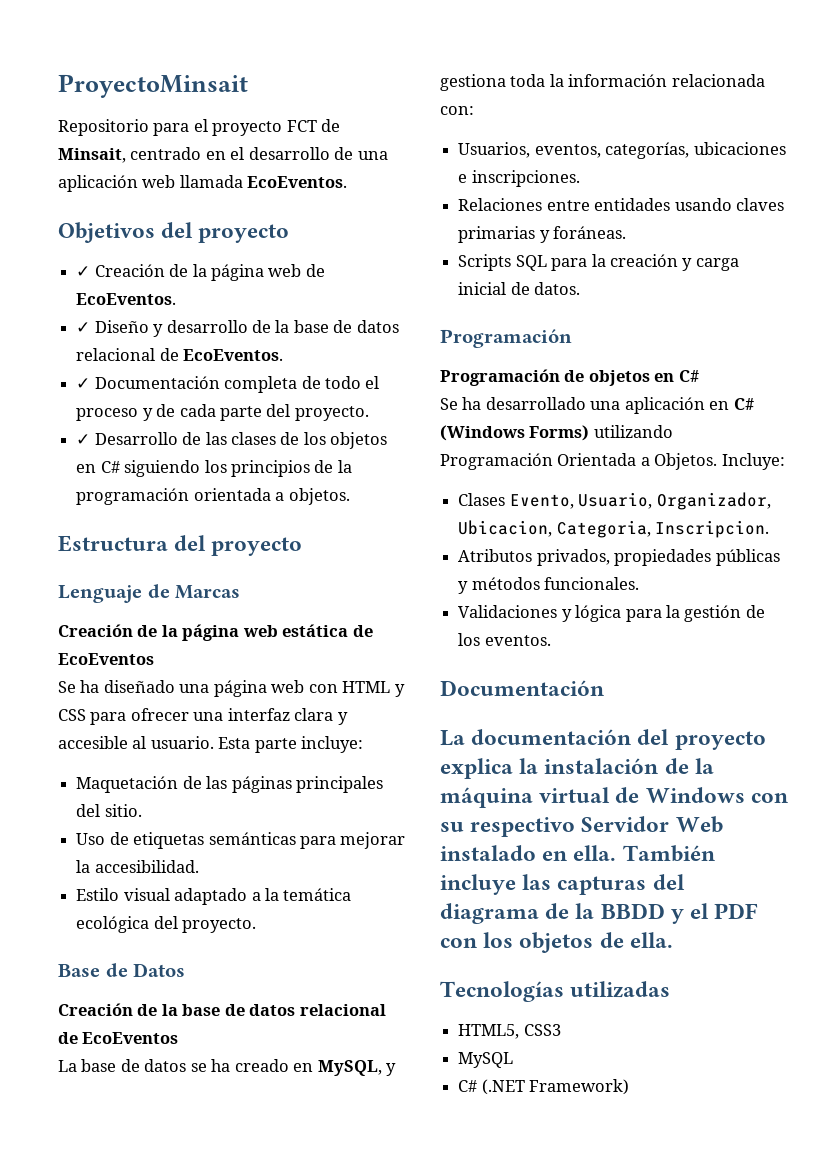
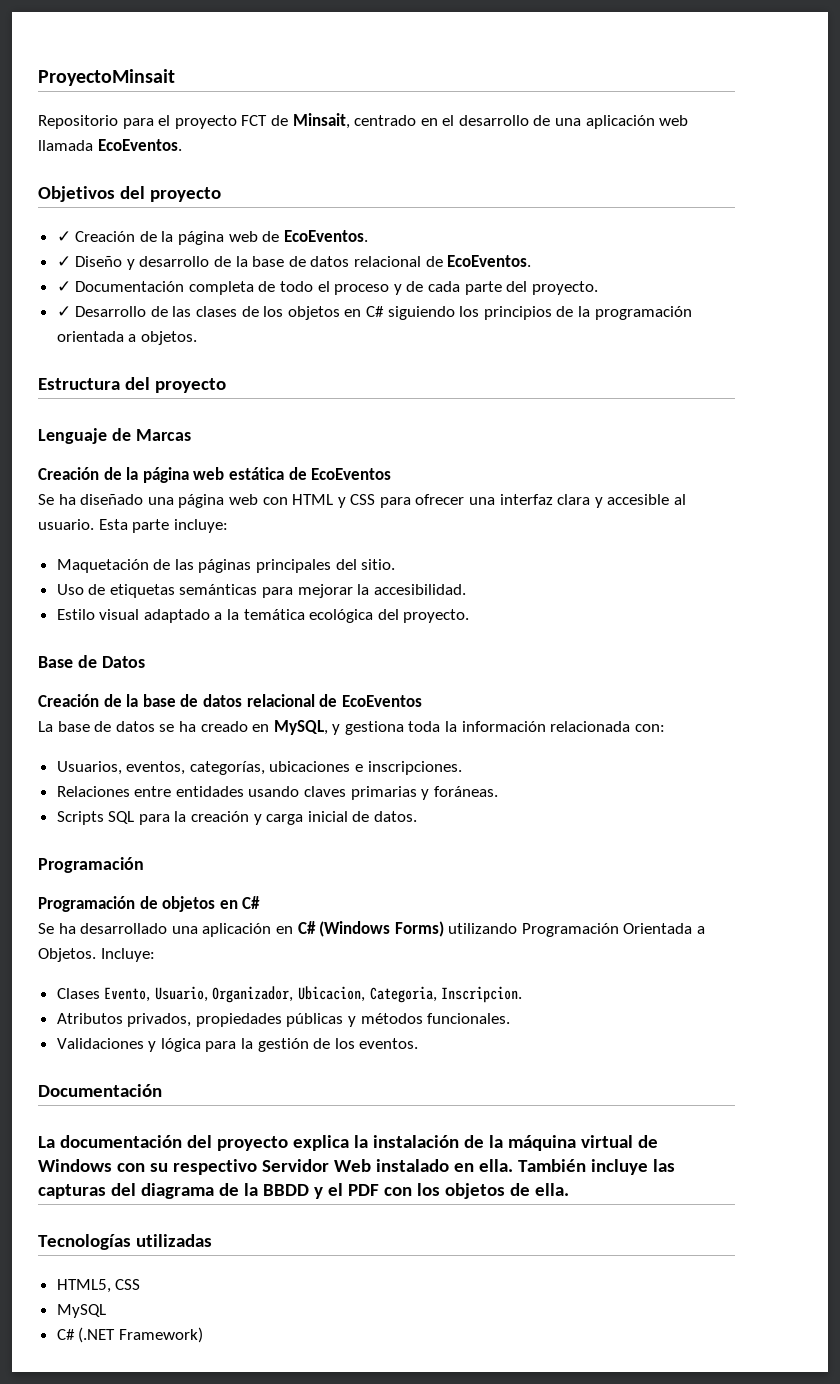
[523,1024,561,1036] CSS3 -> [115,1279,141,1290] CSS

